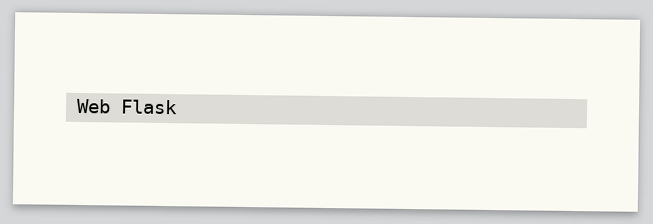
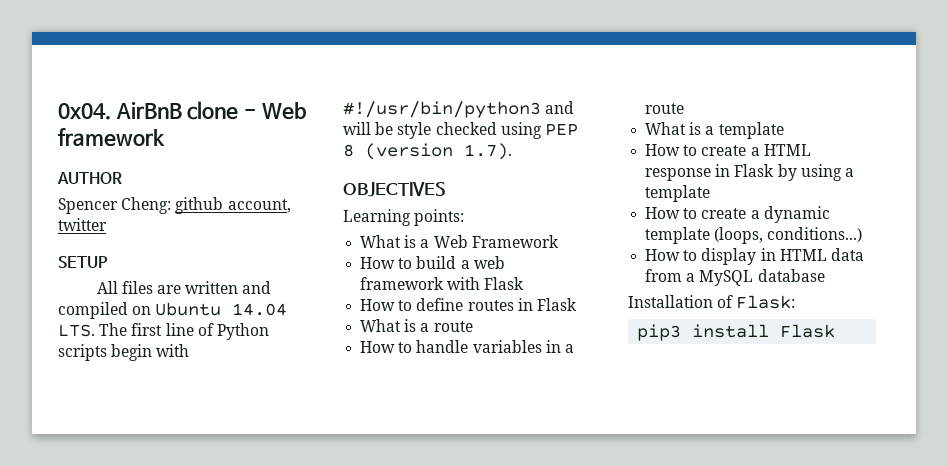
[76,98,112,114] Web -> [58,101,306,120] [58,128,165,147] [57,172,122,184] [58,197,291,214] [58,218,107,231] [58,256,108,268] [96,281,272,294] [58,302,288,319] [58,323,269,340] [58,344,190,361] [343,101,575,118] [343,122,578,139] [343,143,512,160] [343,182,446,197] [343,209,465,226] [360,235,559,248] [360,256,505,269] [360,277,525,290] [360,298,577,311] [360,319,473,332] [360,340,574,353] [645,103,685,114] [645,122,784,139] [645,144,811,156] [645,164,854,181] [645,185,711,202] [645,206,830,223] [645,227,863,244] [645,248,864,265] [645,269,825,286] [628,295,796,309] [637,324,770,341] 0x04. AirBnB clone - Web framework // AUTHOR // Spencer Cheng: github account, twitter // SETUP // All files are written and compiled on Ubuntu 14.04 LTS. The first line of Python scripts begin with #!/usr/bin/python3 and will be style checked using PEP 8 (version 1.7). // OBJECTIVES // Learning points: // What is a Web Framework // How to build a web framework with Flask // How to define routes in Flask // What is a route // How to handle variables in a route // What is a template // How to create a HTML response in Flask by using a template // How to create a dynamic template (loops, conditions...) // How to display in HTML data from a MySQL database // Installation of Flask: // pip3 install

